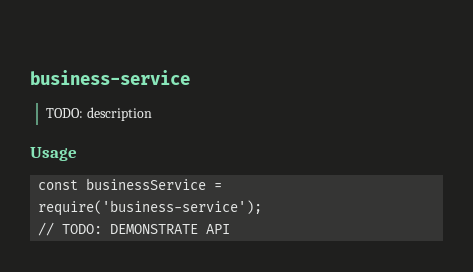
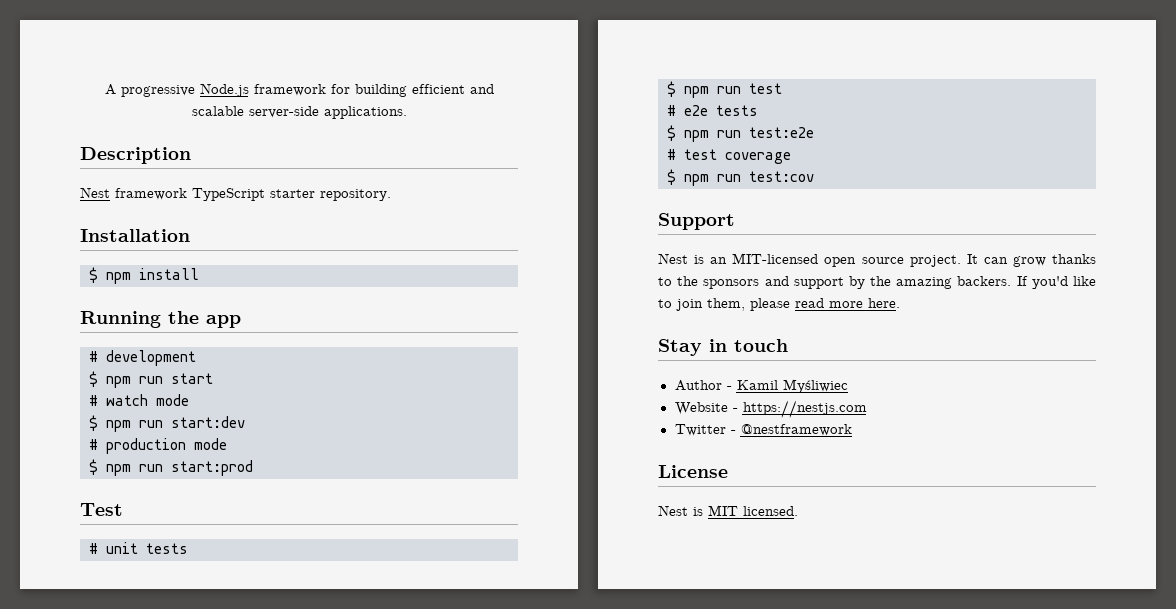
[30,70,190,85] [45,107,152,121] [30,147,77,161] [38,178,223,190] [38,200,263,216] [38,222,231,236] business-service // TODO: description // Usage // const businessService = require('business-service'); // // TODO: DEMONSTRATE API -> [104,83,494,97] [191,106,407,119] [80,147,191,164] [80,187,391,201] [80,229,190,242] [89,267,199,284] [80,311,241,328] [89,350,196,366] [89,371,213,388] [89,394,189,406] [89,415,245,432] [89,438,227,454] [89,459,253,476] [80,503,123,516] [89,542,188,554] [667,81,782,98] [667,105,758,116] [667,125,814,142] [667,149,791,164] [667,169,814,186] [658,213,735,230] [658,253,1096,267] [658,276,1096,289] [658,298,900,311] [658,339,788,356] [674,379,848,393] [674,400,867,418] [674,424,852,436] [658,465,728,478] [658,505,798,516] A progressive Node.js framework for building efficient and scalable server-side applications. // Description // Nest framework TypeScript starter repository. // Installation // $ npm install // Running the app // # development // $ npm run start // # watch mode // $ npm run start:dev // # production mode // $ npm run start:prod // Test // # unit tests // $ npm run test // # e2e tests // $ npm run test:e2e // # test coverage // $ npm run test:cov // Support // Nest is an MIT-licensed open source project. It can grow thanks to the sponsors and support by the amazing backers. If you'd like to join them, please read more here. // Stay in touch // Author - Kamil Myśliwiec // Website - https://nestjs.com // Twitter - @nestframework // License // Nest is MIT licensed.

